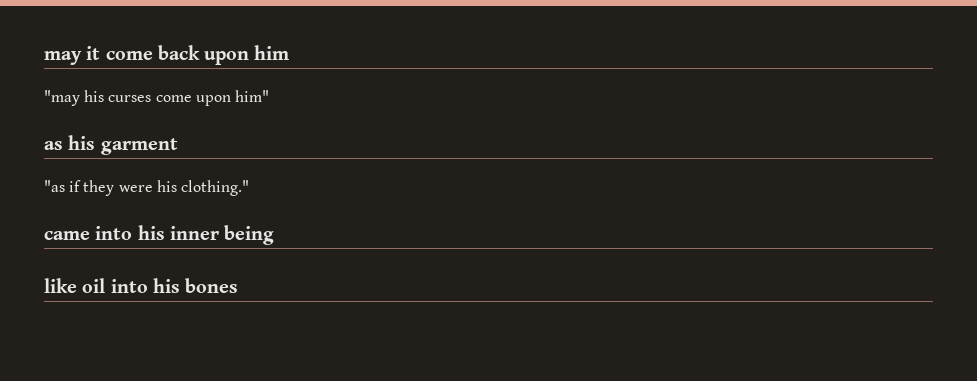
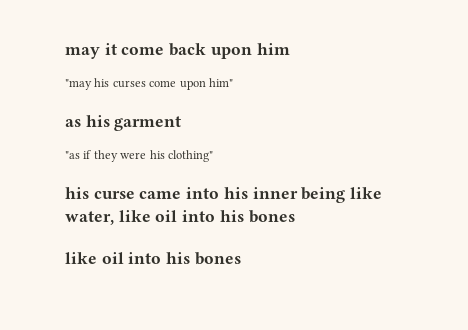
[180,180,249,196] clothing." // -> [167,150,213,162] [65,187,135,199] clothing" // his curse
(275, 235) none -> [350,187,383,199] [65,210,295,225] like water, like oil into his bones

